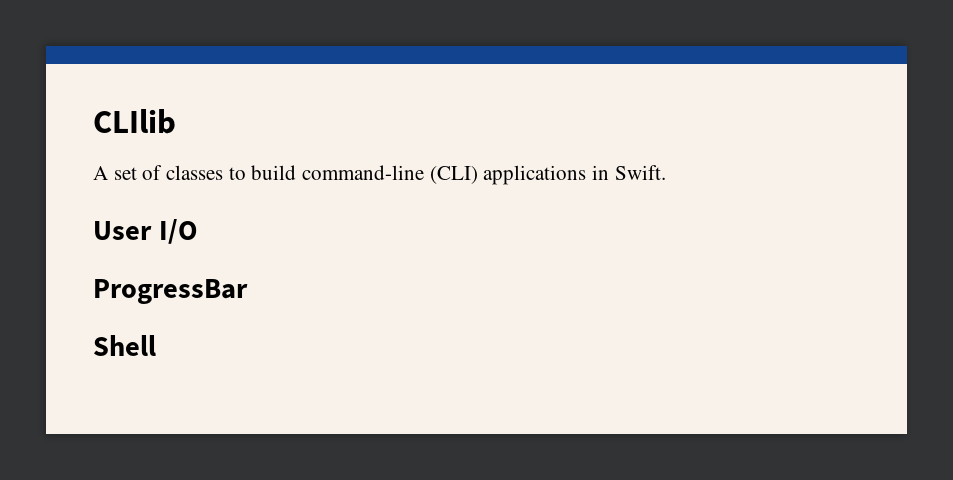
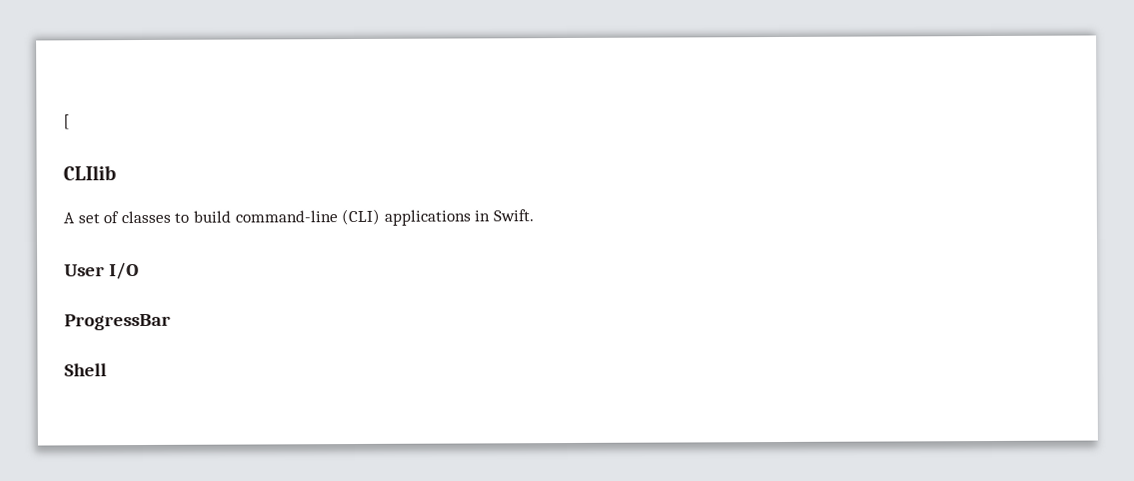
(93, 121) none -> [63,114,70,130] [ //

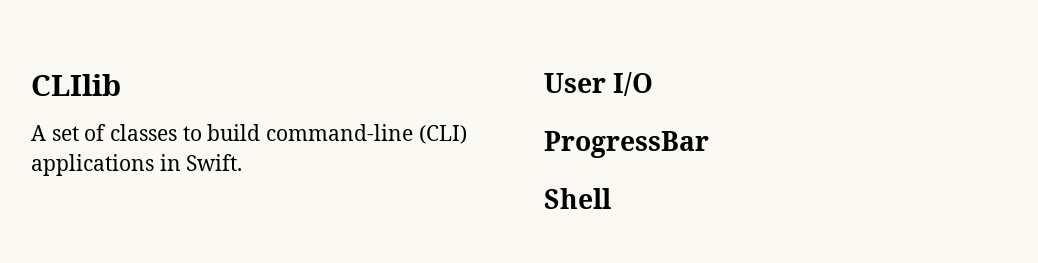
[63,114,70,130] [ // -> (31, 85) none

